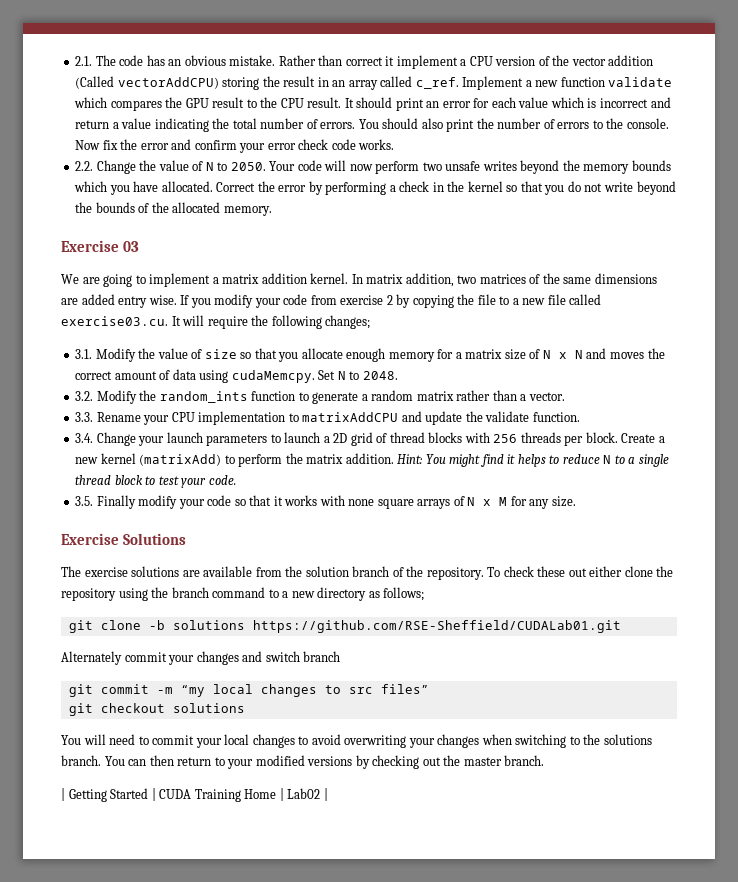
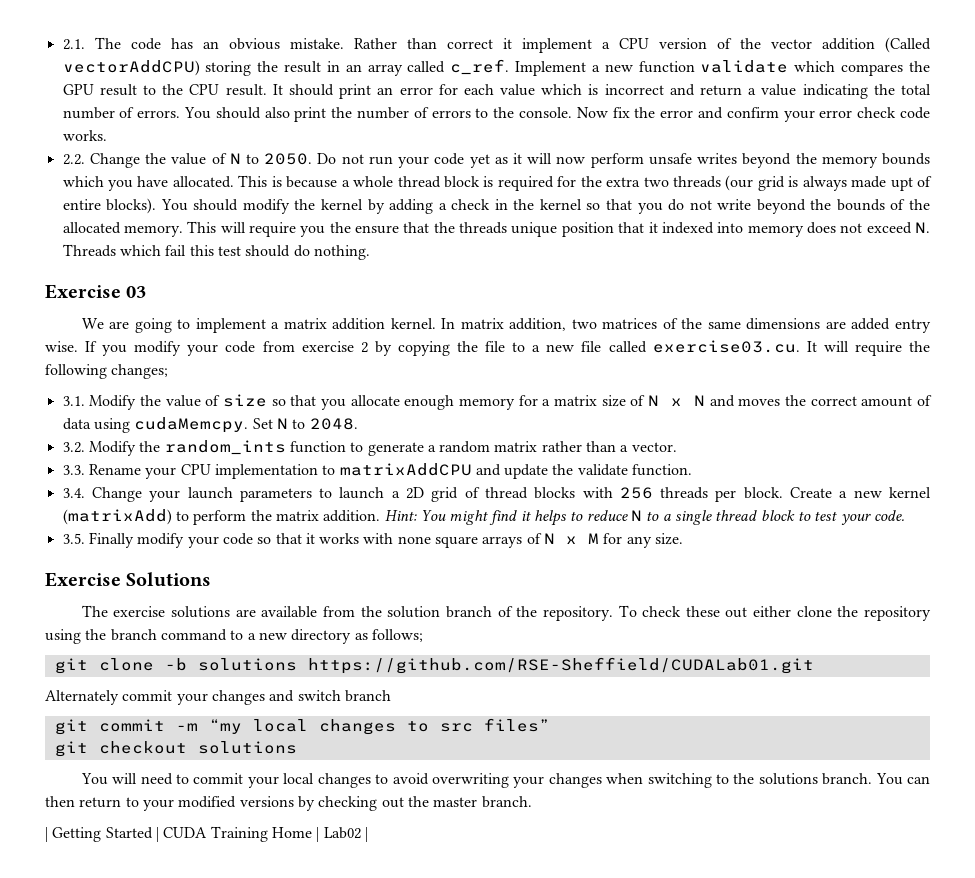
[269,160,322,171] Your code -> [317,153,522,168] Do not run your code yet as it
[422,162,442,171] two -> (644, 160) none
[216,181,387,195] Correct the error by performing -> [238,175,932,191] [62,198,434,214] This is because a whole thread block is required for the extra two threads (our grid is always made upt of entire blocks). You should modify the kernel by adding
(272, 211) none -> [187,221,930,237] [62,244,370,260] This will require you the ensure that the threads unique position that it indexed into memory does not exceed N. Threads which fail this test should do nothing.

